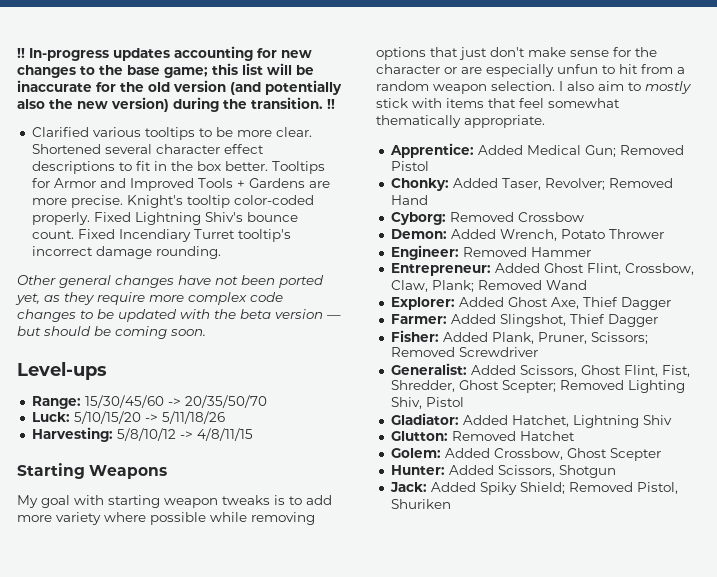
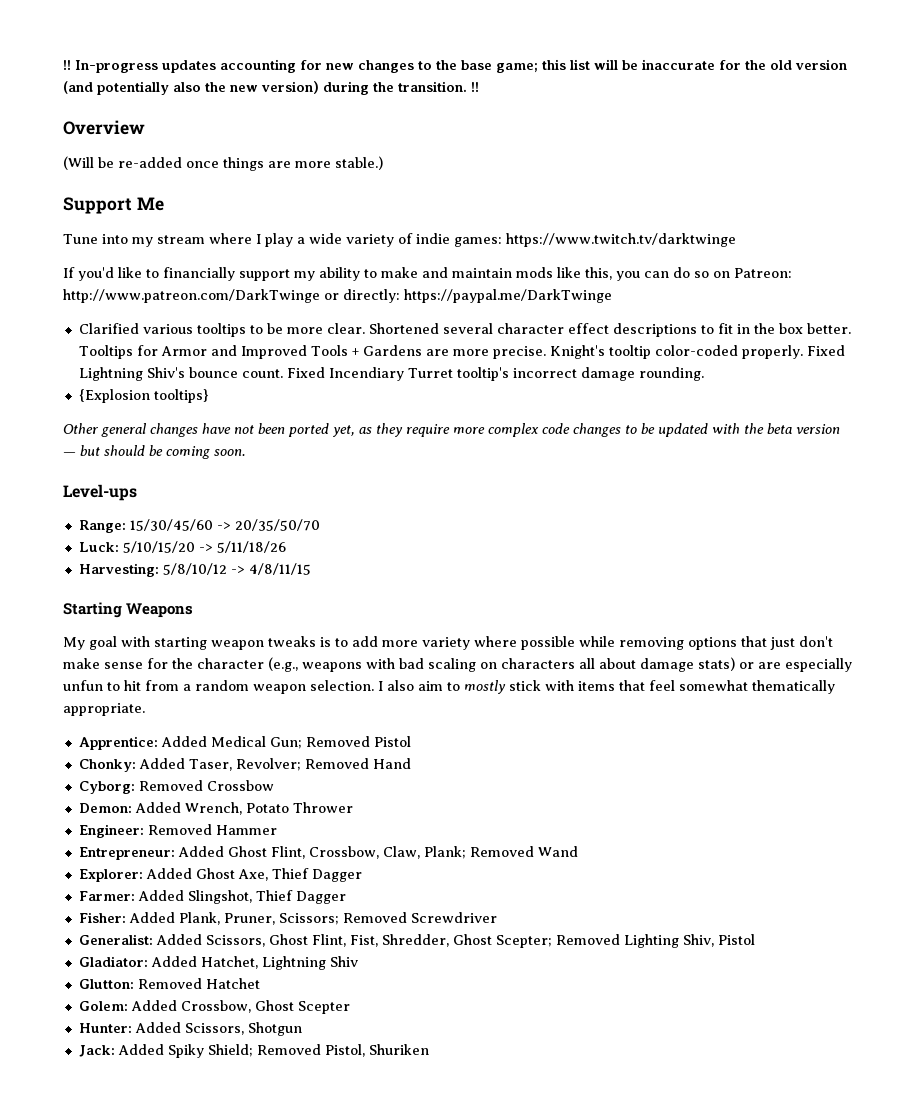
(335, 104) none -> [63,120,145,135] [63,156,383,171] [63,197,164,214] [63,233,736,247] [63,267,792,281] [63,289,612,303] // Overview // (Will be re-added once things are more stable.) // Support Me // Tune into my stream where I play a wide variety of indie games: https://www.twitch.tv/darktwinge // If you'd like to financially support my ability to make and maintain mods like this, you can do so on Patreon: http://www.patreon.com/DarkTwinge or directly: https://paypal.me/DarkTwinge
(221, 252) none -> [78,389,209,403] // {Explosion tooltips}
(440, 69) none -> [268,657,735,672] (e.g., weapons with bad scaling on characters all about damage stats)

